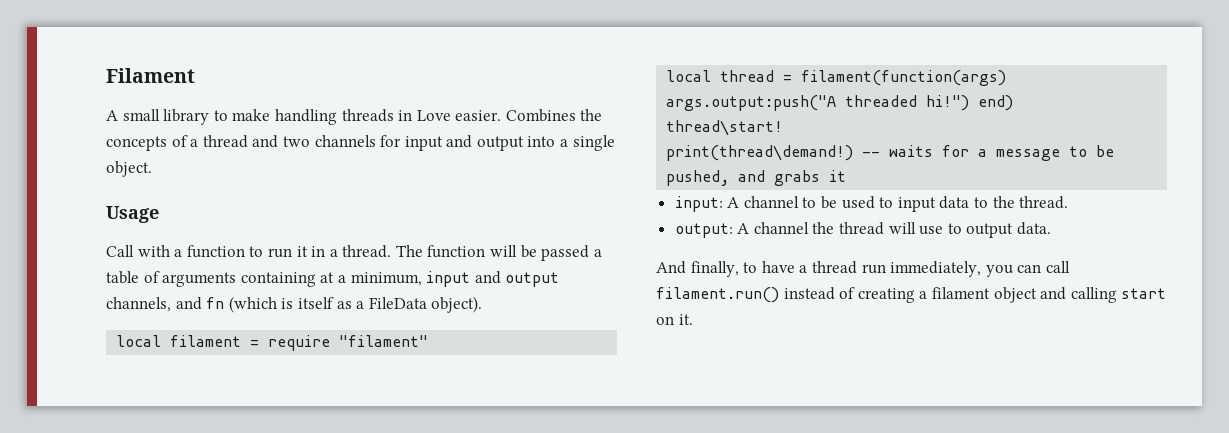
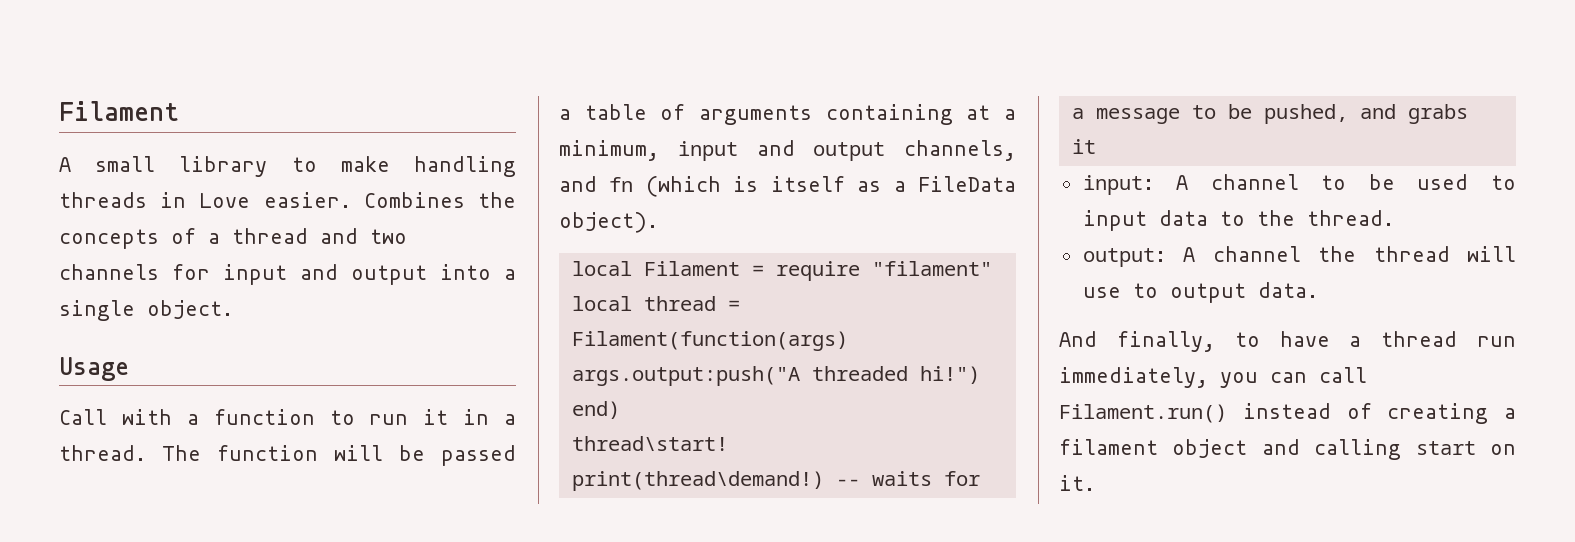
[170,335,242,347] filament -> [643,261,740,276] Filament
[801,70,1007,86] filament(function(args) -> [571,331,848,351] Filament(function(args)
[656,287,779,303] filament.run() -> [1059,404,1227,423] Filament.run()

